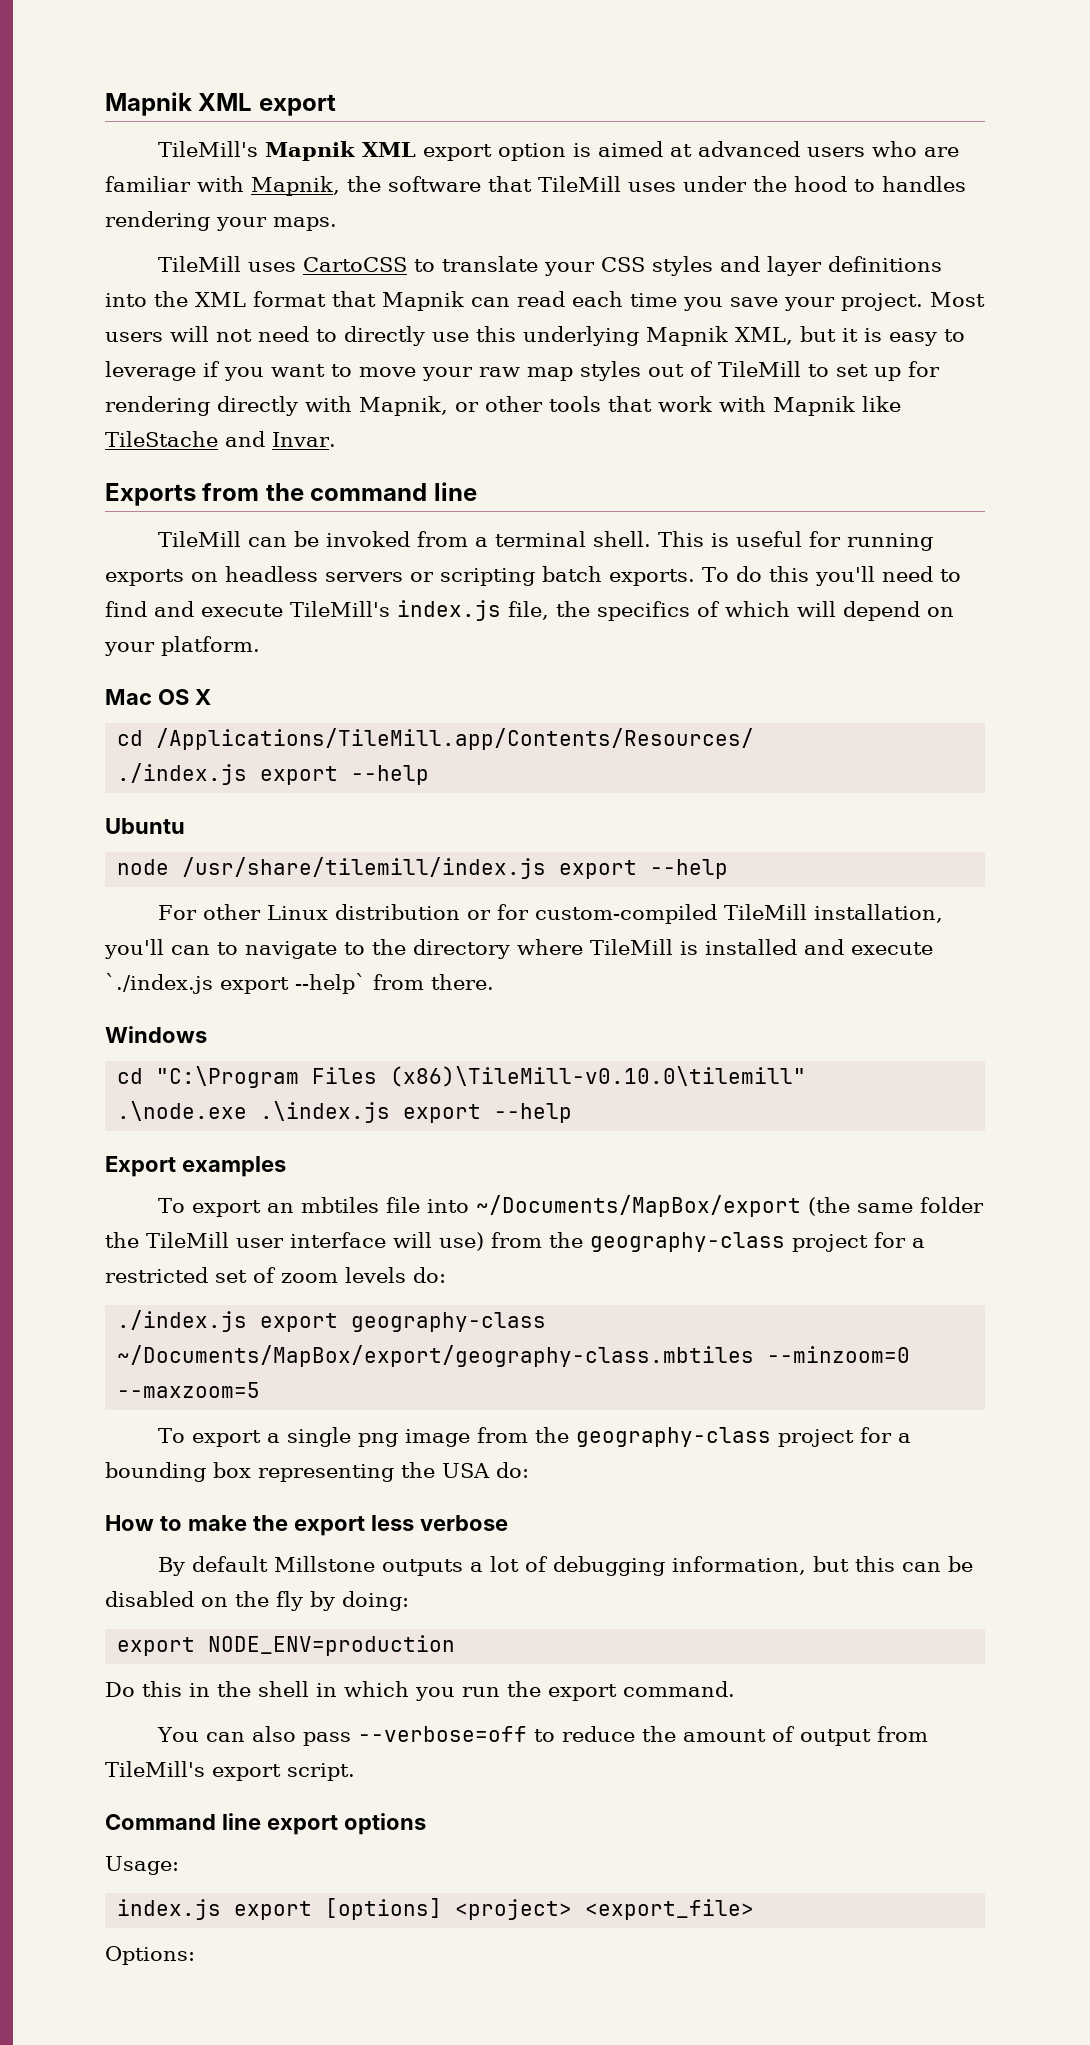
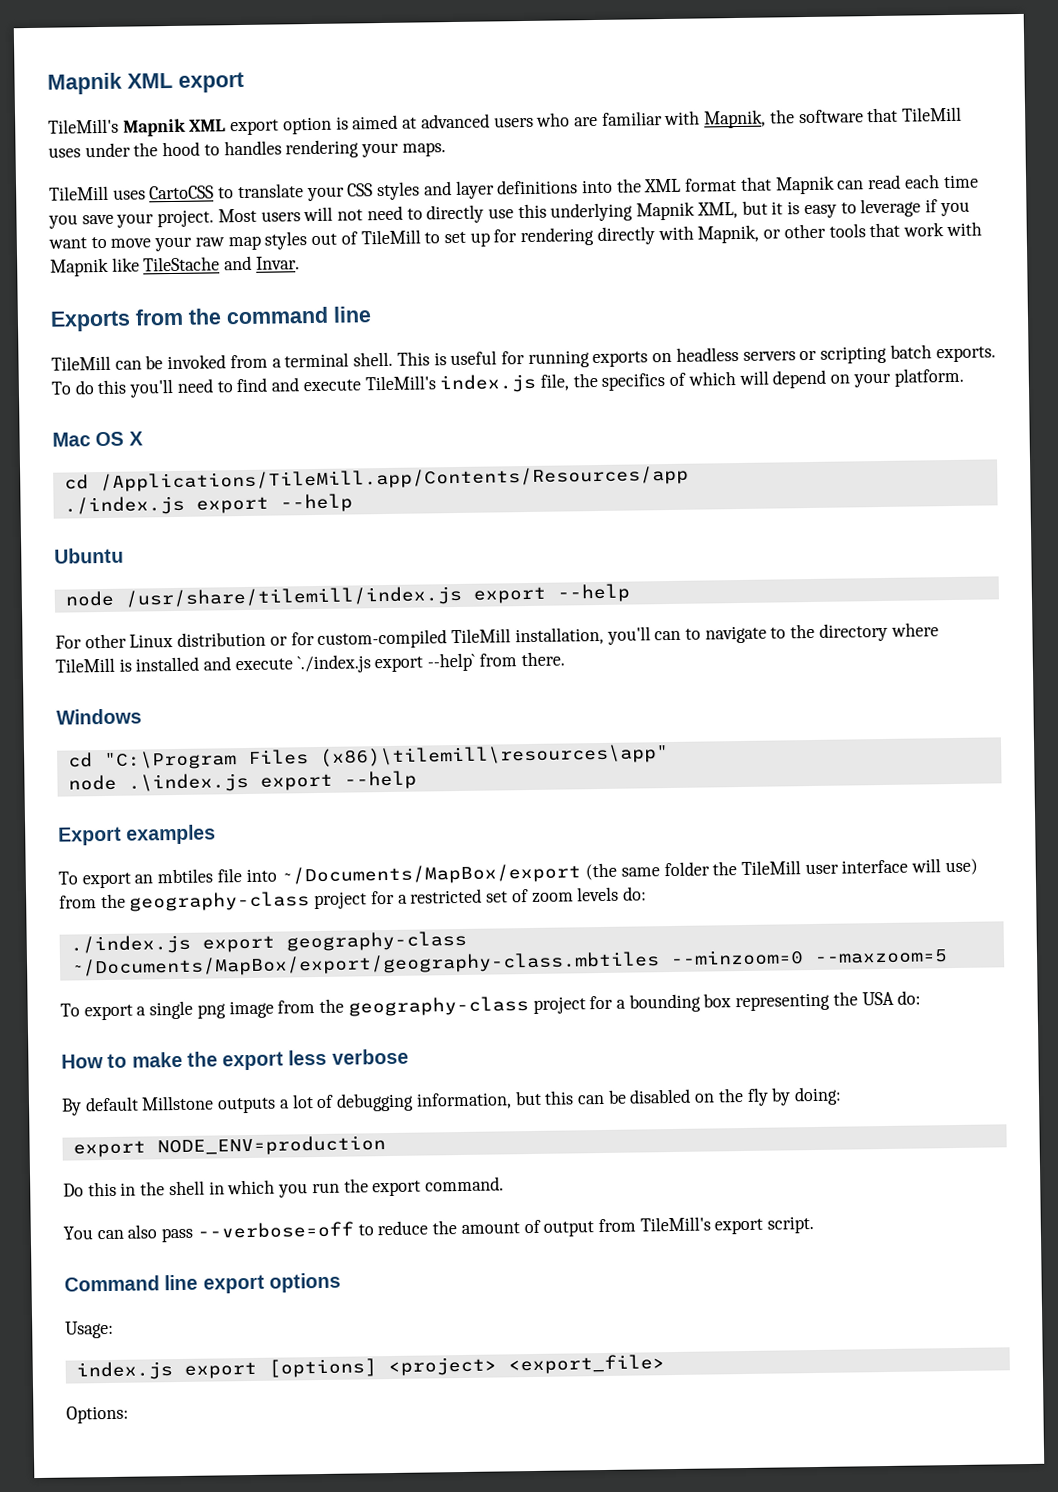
[156,728,755,750] /Applications/TileMill.app/Contents/Resources/ -> [99,465,689,493] /Applications/TileMill.app/Contents/Resources/app
[390,1066,807,1087] [117,1101,248,1121] (x86)\TileMill-v0.10.0\tilemill" // .\node.exe -> [319,744,669,767] [67,774,117,791] (x86)\tilemill\resources\app" // node

